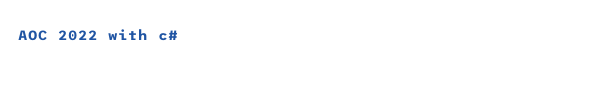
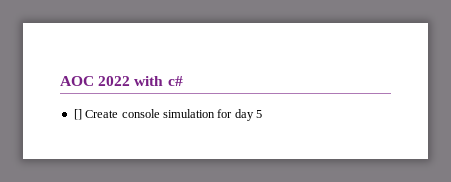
(178, 35) none -> [73,109,262,121] // [] Create console simulation for day 5

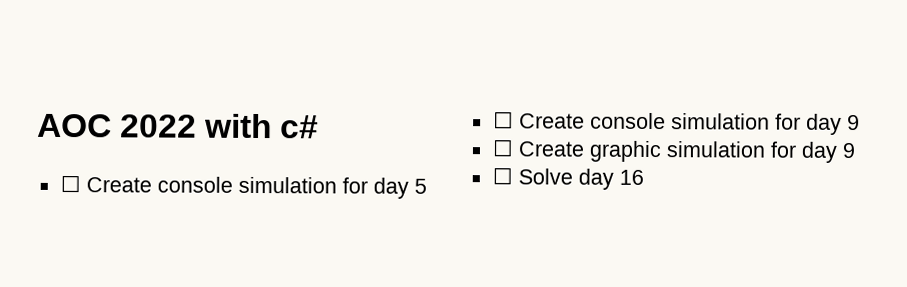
[73,109,82,120] [] -> [59,175,81,193] ☐
(262, 114) none -> [492,111,860,135] [491,139,856,163] [491,167,644,190] // ☐ Create console simulation for day 9 // ☐ Create graphic simulation for day 9 // ☐ Solve day 16

